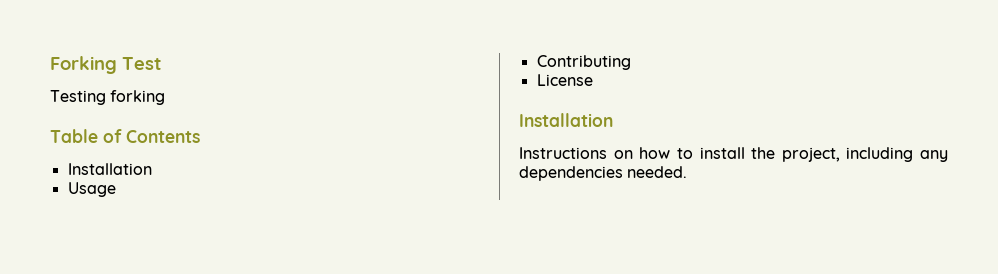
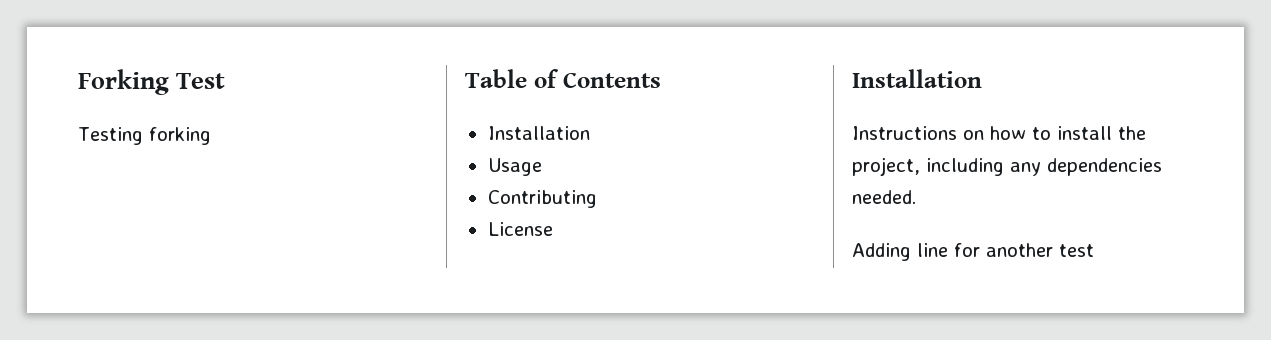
(688, 172) none -> [852,243,1094,261] // Adding line for another test

